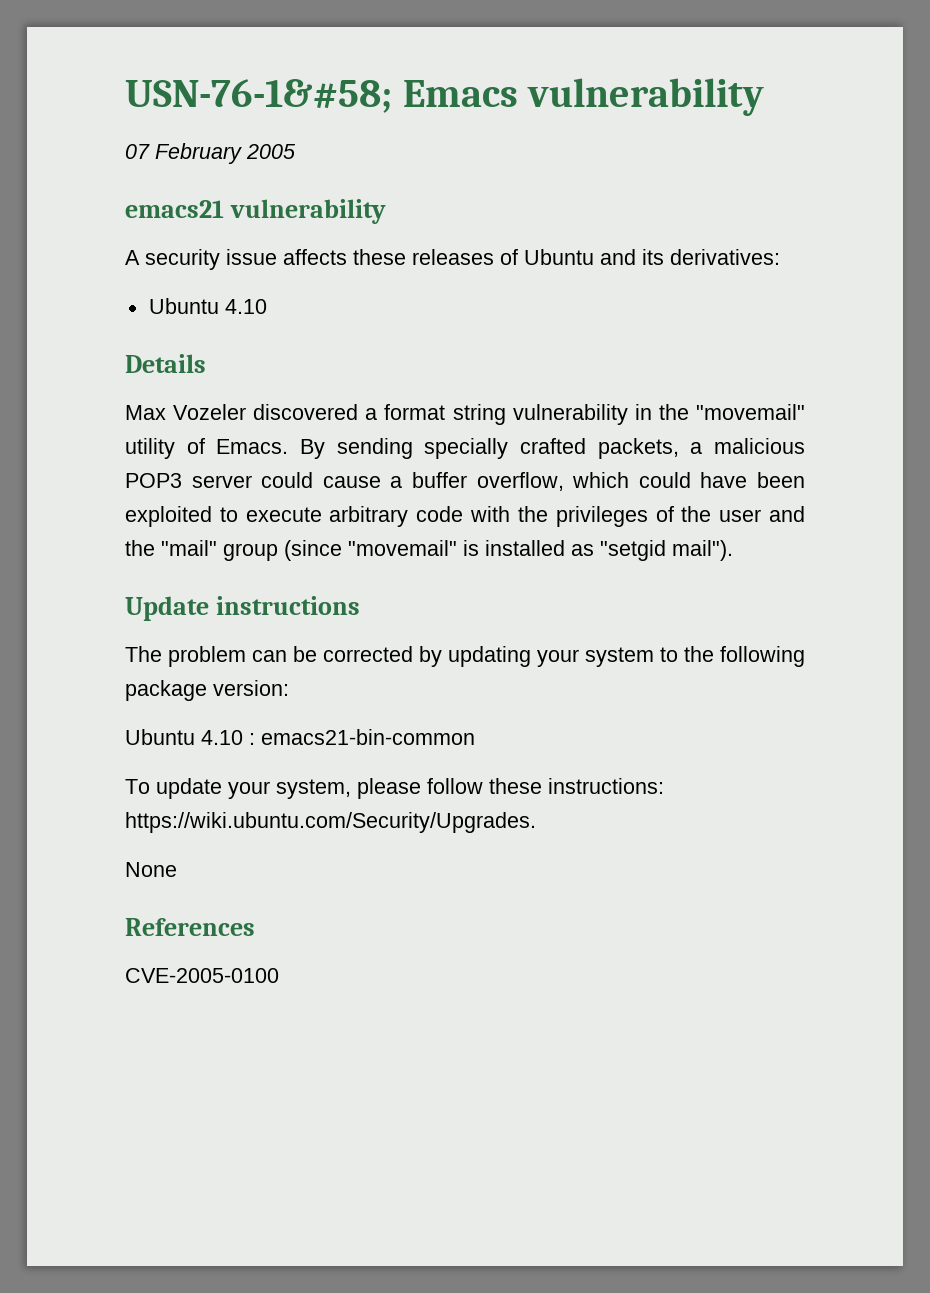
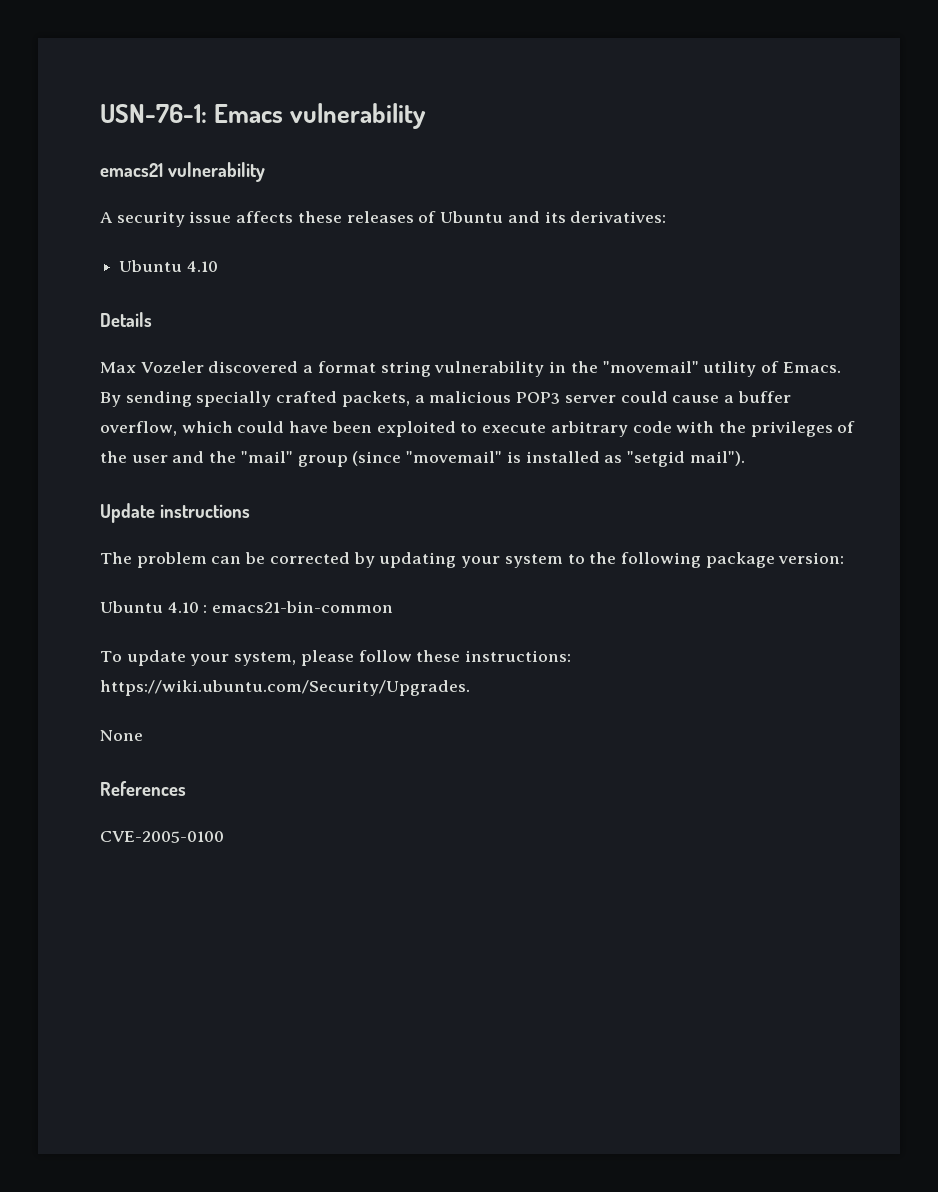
[125,79,392,113] USN-76-1&#58; -> [100,104,207,123] USN-76-1:
[125,143,296,164] // 07 February 2005 -> (427, 116) none

